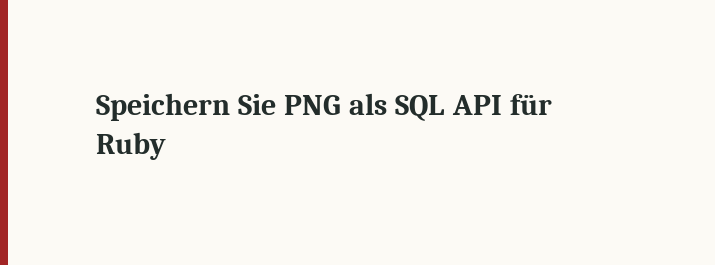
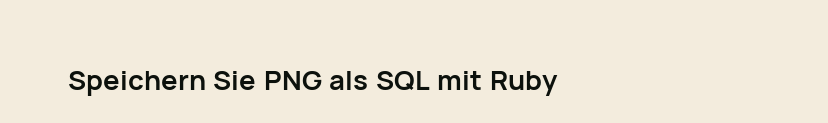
[451,94,552,115] API für -> [437,71,483,90] mit

